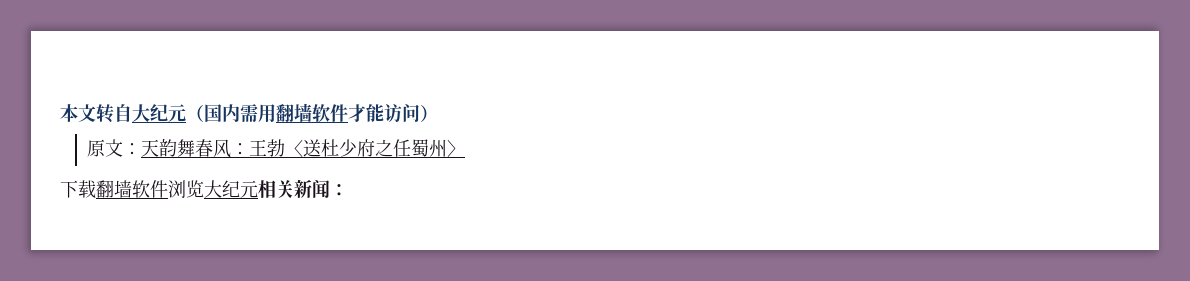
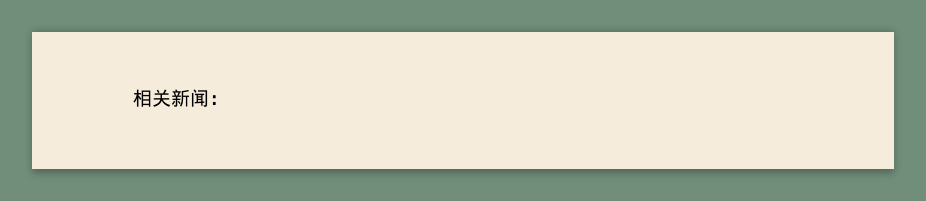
[60,103,438,123] [87,138,466,158] [60,180,258,198] 本文转自大纪元（国内需用翻墙软件才能访问） // 原文：天韵舞春风：王勃〈送杜少府之任蜀州〉 // 下载翻墙软件浏览大纪元 -> (133, 98) none

